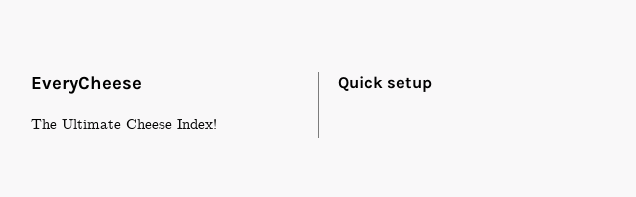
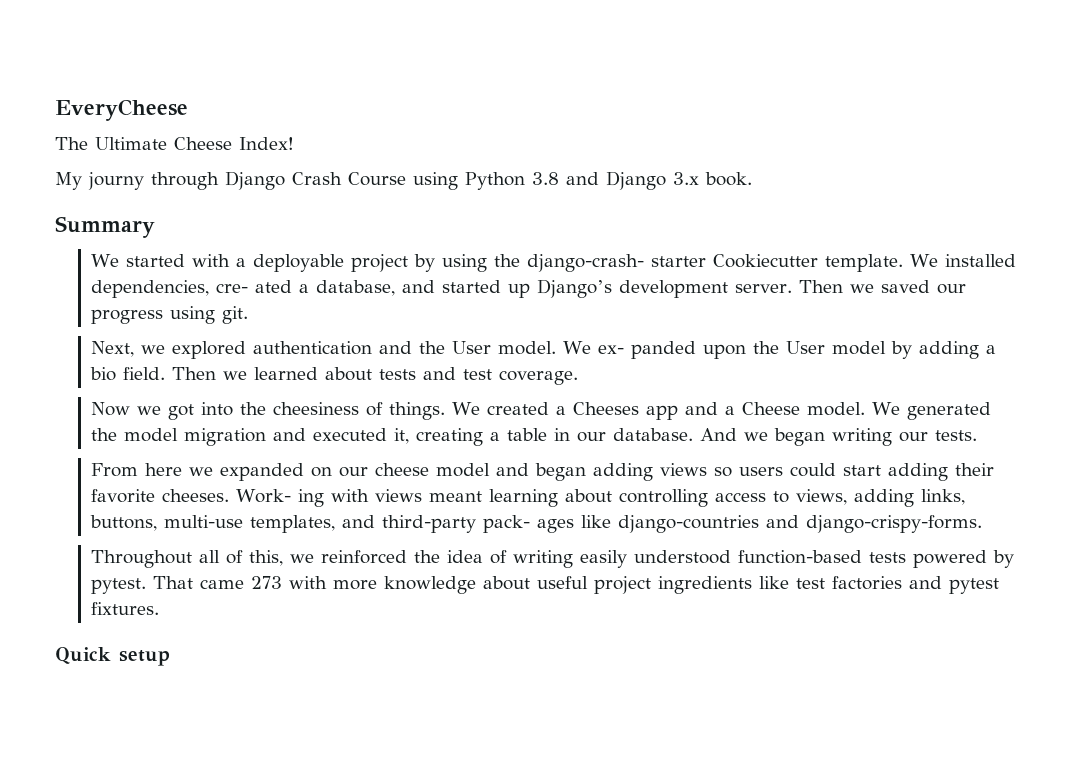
(217, 124) none -> [55,171,752,190] [55,216,155,238] [91,254,1017,272] [91,279,967,298] [91,306,249,324] [91,341,997,359] [90,367,579,385] [91,402,992,420] [91,428,978,446] [91,463,995,481] [91,489,966,507] [90,515,983,533] [91,550,1015,568] [91,576,1000,594] [91,602,160,615] // My journy through Django Crash Course using Python 3.8 and Django 3.x book. // Summary // We started with a deployable project by using the django-crash- starter Cookiecutter template. We installed dependencies, cre- ated a database, and started up Django’s development server. Then we saved our progress using git. // Next, we explored authentication and the User model. We ex- panded upon the User model by adding a bio field. Then we learned about tests and test coverage. // Now we got into the cheesiness of things. We created a Cheeses app and a Cheese model. We generated the model migration and executed it, creating a table in our database. And we began writing our tests. // From here we expanded on our cheese model and began adding views so users could start adding their favorite cheeses. Work- ing with views meant learning about controlling access to views, adding links, buttons, multi-use templates, and third-party pack- ages like django-countries and django-crispy-forms. // Throughout all of this, we reinforced the idea of writing easily understood function-based tests powered by pytest. That came 273 with more knowledge about useful project ingredients like test factories and pytest fixtures.

